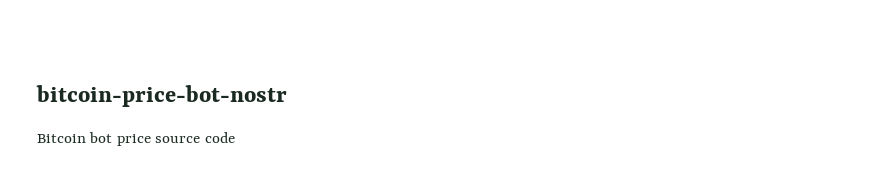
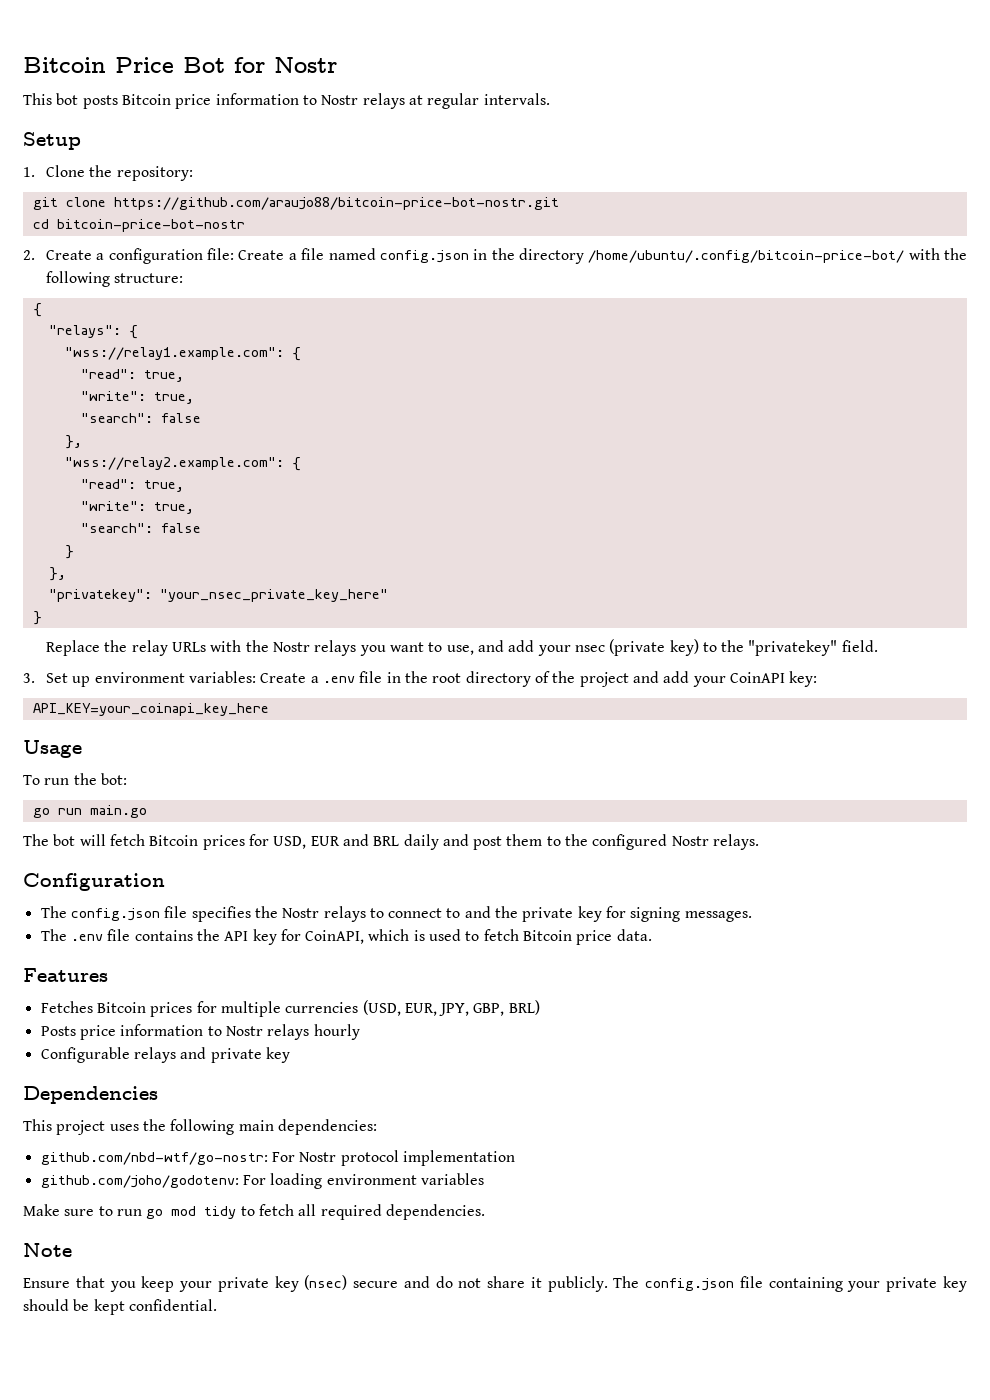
[36,85,287,107] [37,132,235,146] bitcoin-price-bot-nostr // Bitcoin bot price source code -> [23,57,337,73] [23,93,550,109] [23,132,81,150] [23,165,193,181] [32,197,559,210] [32,219,245,232] [23,248,967,264] [46,271,184,287] [32,303,42,317] [48,325,138,339] [64,347,301,361] [80,369,184,382] [80,391,194,404] [80,413,201,423] [64,435,82,449] [64,457,301,471] [80,479,184,492] [80,501,194,514] [80,523,201,533] [64,545,74,559] [48,567,66,581] [48,589,388,602] [32,611,42,625] [46,639,878,656] [23,671,818,687] [32,703,269,716] [23,740,82,758] [23,773,127,785] [32,805,147,818] [23,834,760,850] [23,873,165,891] [40,906,752,922] [40,929,652,945] [23,968,108,982] [40,1000,540,1017] [40,1024,360,1040] [40,1047,290,1063] [23,1086,158,1104] [23,1119,377,1135] [40,1150,515,1166] [40,1173,484,1189] [23,1204,485,1220] [23,1243,72,1257] [23,1275,968,1292] [23,1299,217,1315] Bitcoin Price Bot for Nostr // This bot posts Bitcoin price information to Nostr relays at regular intervals. // Setup // 1. Clone the repository: // git clone https://github.com/araujo88/bitcoin-price-bot-nostr.git // cd bitcoin-price-bot-nostr // 2. Create a configuration file: Create a file named config.json in the directory /home/ubuntu/.config/bitcoin-price-bot/ with the following structure: // { // "relays": { // "wss://relay1.example.com": { // "read": true, // "write": true, // "search": false // }, // "wss://relay2.example.com": { // "read": true, // "write": true, // "search": false // } // }, // "privatekey": "your_nsec_private_key_here" // } // Replace the relay URLs with the Nostr relays you want to use, and add your nsec (private key) to the "privatekey" field. // 3. Set up environment variables: Create a .env file in the root directory of the project and add your CoinAPI key: // API_KEY=your_coinapi_key_here // Usage // To run the bot: // go run main.go // The bot will fetch Bitcoin prices for USD, EUR and BRL daily and post them to the configured Nostr relays. // Configuration // The config.json file specifies the Nostr relays to connect to and the private key for signing messages. // The .env file contains the API key for CoinAPI, which is used to fetch Bitcoin price data. // Features // Fetches Bitcoin prices for multiple currencies (USD, EUR, JPY, GBP, BRL) // Posts price information to Nostr relays hourly // Configurable relays and private key // Dependencies // This project uses the following main dependencies: // github.com/nbd-wtf/go-nostr: For Nostr protocol implementation // github.com/joho/godotenv: For loading environment variables // Make sure to run go mod tidy to fetch all required dependencies. // Note // Ensure that you keep your private key (nsec) secure and do not share it publicly. The config.json file containing your private key should be kept confidential.

